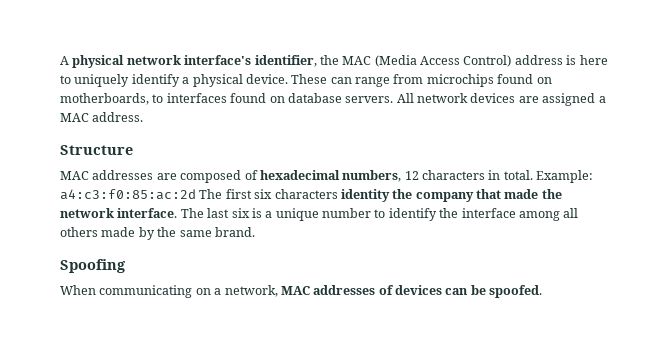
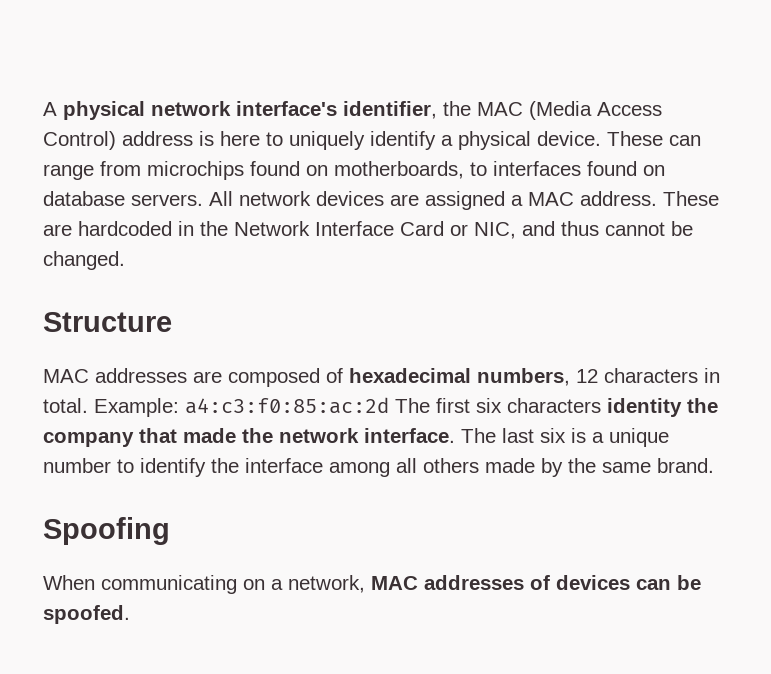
(144, 117) none -> [663,191,719,206] [43,221,693,239] [43,251,125,270] These are hardcoded in the Network Interface Card or NIC, and thus cannot be changed.

